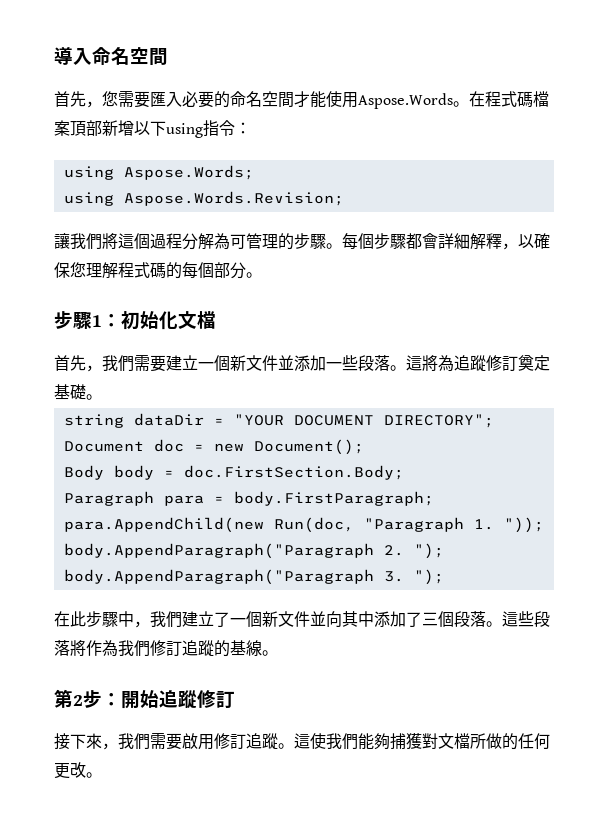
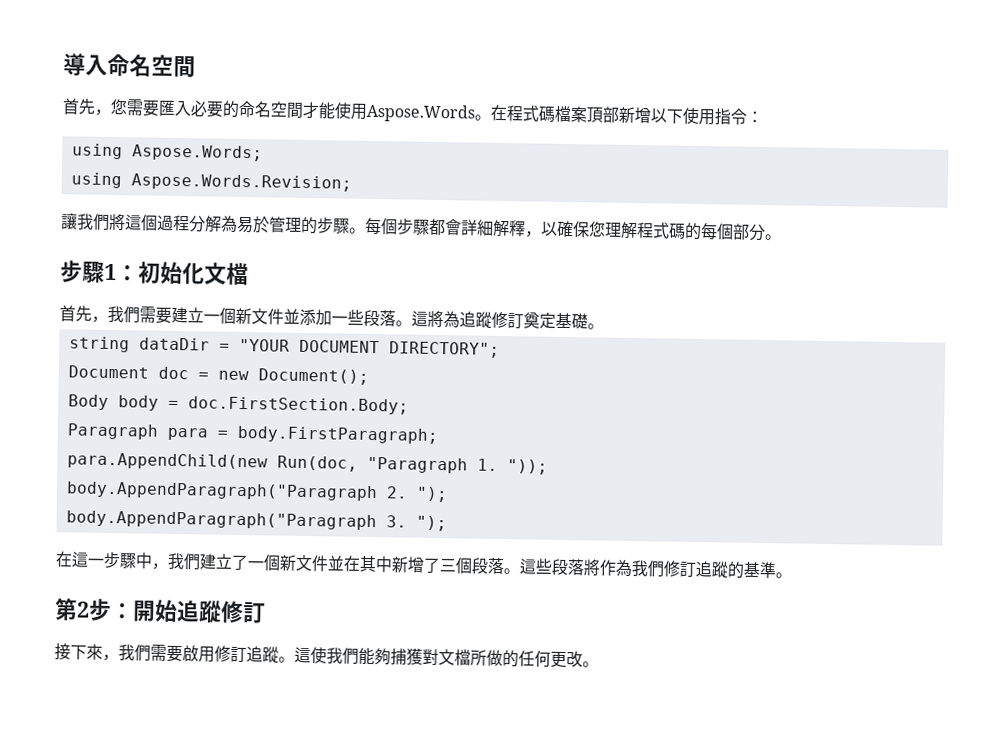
[166,123,203,138] using -> [682,107,715,126] 使用
[230,234,246,249] 可 -> [236,216,270,234] 易於
[70,611,86,627] 此 -> [71,551,104,568] 這一
[326,611,406,627] 向其中添加 -> [343,555,425,573] 在其中新增
[246,640,262,656] 線 -> [759,561,776,579] 準

